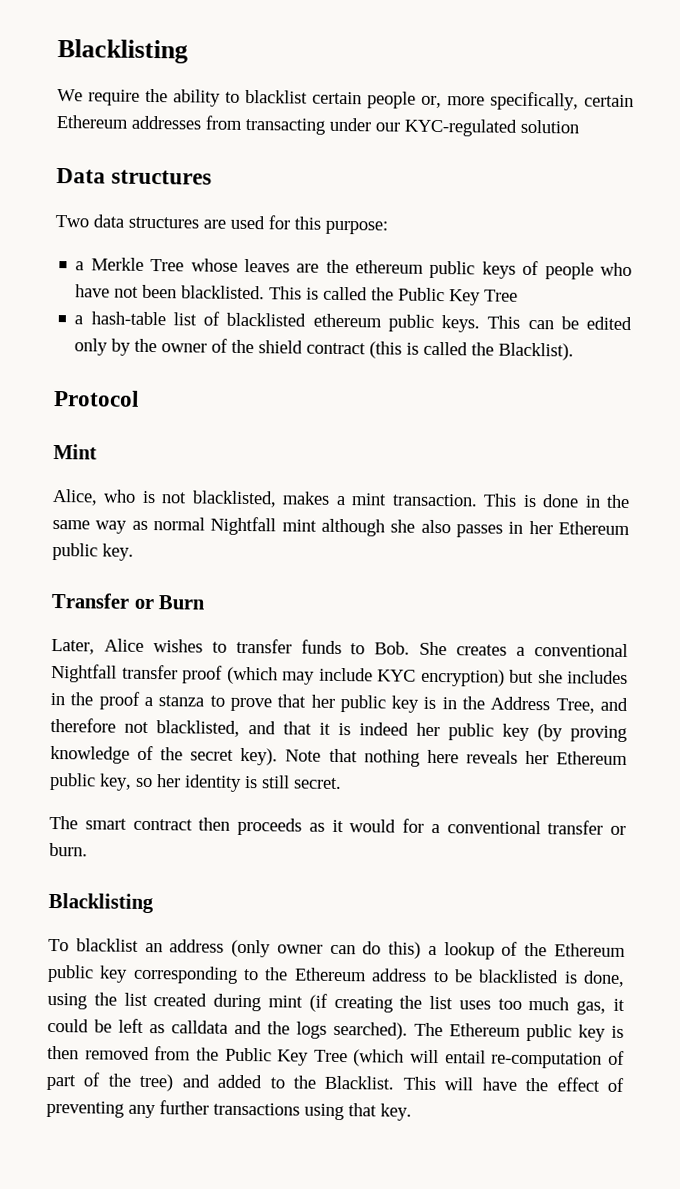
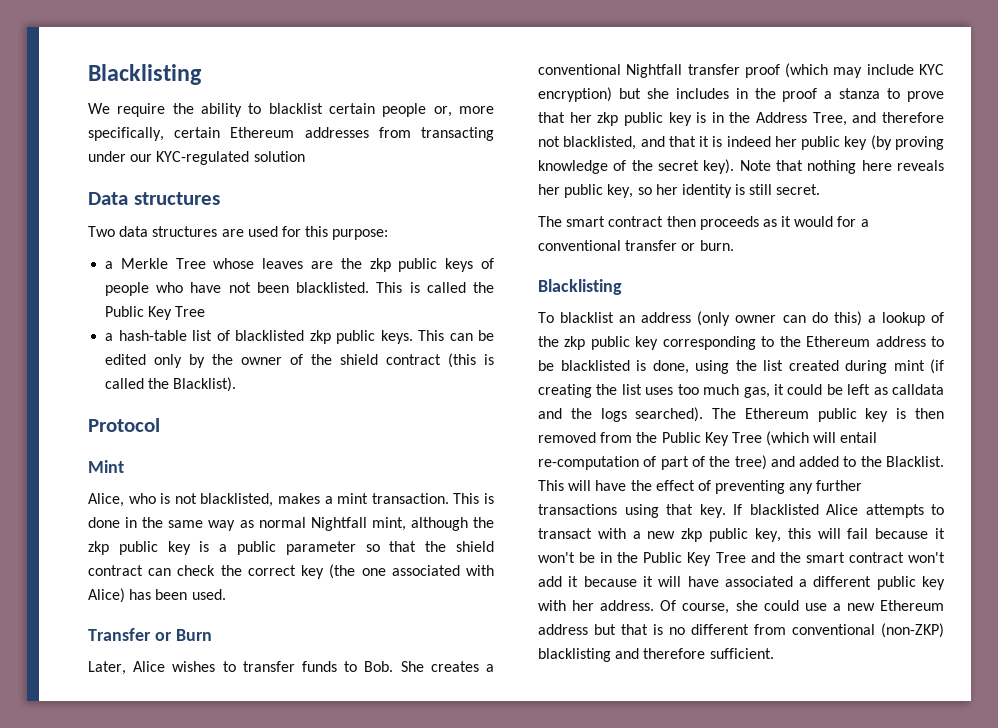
[355,260,425,274] ethereum -> [369,258,391,272] zkp
[312,313,382,328] ethereum -> [309,330,331,344] zkp
[281,518,630,538] [52,542,134,561] mint although she also passes in her Ethereum public key. -> [371,517,494,531] [88,541,495,555] [88,564,495,579] [88,588,226,603] mint, although the zkp public key is a public parameter so that the shield contract can check the correct key (the one associated with Alice) has been used.
(335, 701) none -> [597,112,619,126] zkp
[555,751,628,766] Ethereum -> (560, 189) none
[554,943,626,958] Ethereum -> [564,336,586,350] zkp
(412, 1112) none -> [733,504,944,518] [538,528,945,542] [538,552,945,566] [538,576,945,590] [538,600,944,614] [538,623,944,638] [538,648,774,662] If blacklisted Alice attempts to transact with a new zkp public key, this will fail because it won't be in the Public Key Tree and the smart contract won't add it because it will have associated a different public key with her address. Of course, she could use a new Ethereum address but that is no different from conventional (non-ZKP) blacklisting and therefore sufficient.

